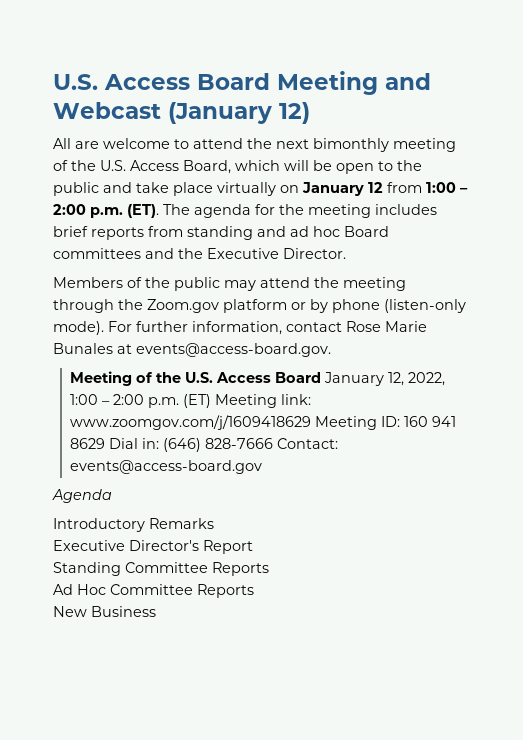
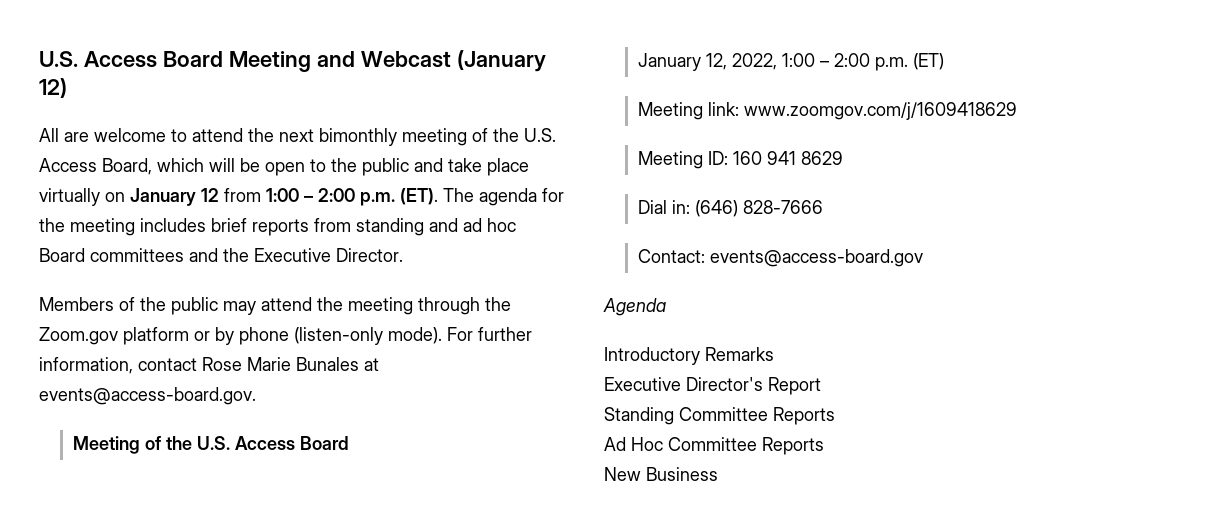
(321, 377) none -> (349, 443) //
(211, 401) none -> (944, 61) //
(311, 422) none -> (1017, 111) //
(105, 443) none -> (843, 158) //
(273, 443) none -> (823, 207) //

